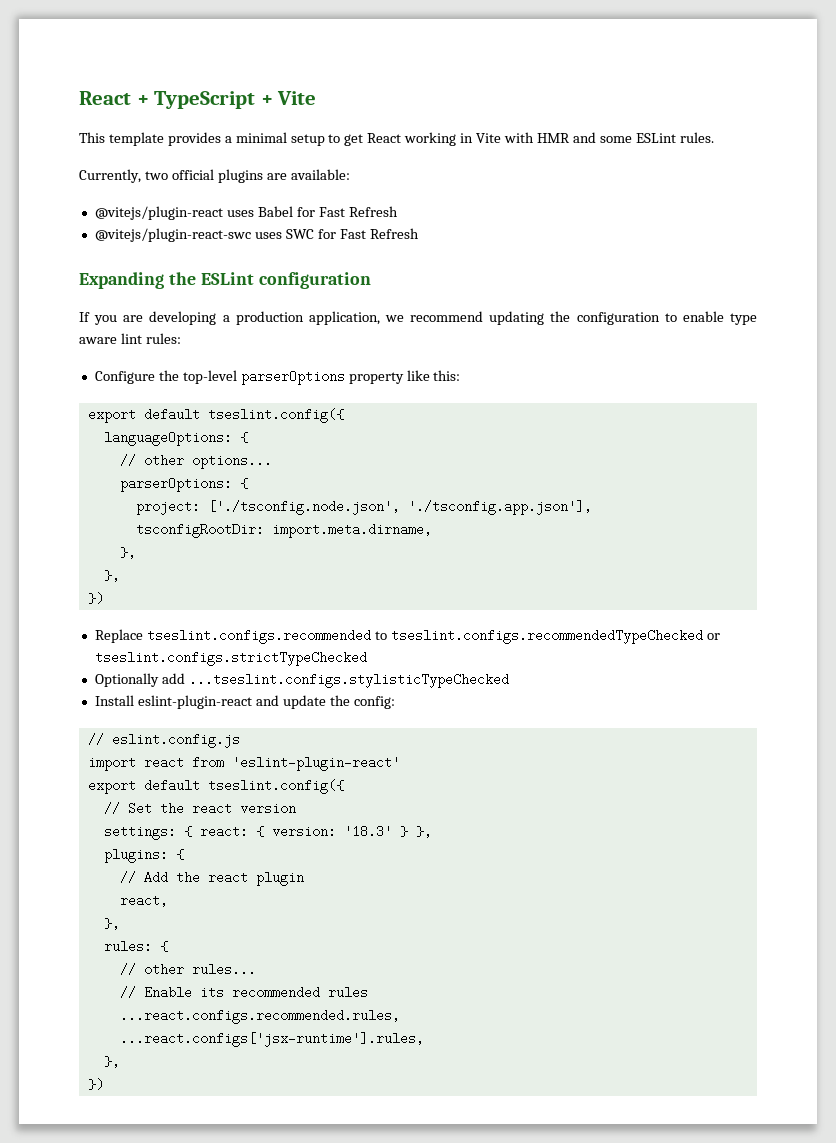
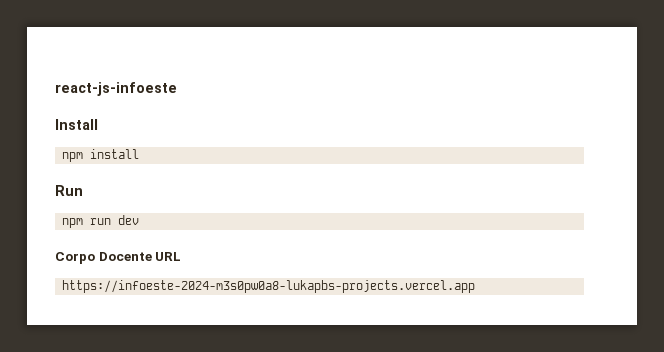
[79,91,317,109] [79,132,714,146] [79,169,350,183] [94,206,398,220] [94,228,419,242] [79,272,371,289] [79,311,757,325] [79,333,181,344] [94,370,461,385] [87,408,344,423] [103,431,248,446] [119,454,272,469] [119,477,248,492] [135,500,592,515] [135,523,432,538] [119,546,136,559] [103,569,120,582] [87,592,104,605] [94,629,720,644] [94,651,367,666] [94,673,509,688] [94,695,395,709] [87,733,240,748] [87,756,400,771] [87,779,344,794] [103,802,296,815] [103,825,432,840] [103,848,184,863] [119,871,304,886] [119,894,168,907] [103,917,120,930] [103,940,168,953] [119,963,256,976] [119,986,368,999] [119,1009,400,1024] [119,1032,424,1047] [103,1055,120,1068] [87,1078,104,1091] React + TypeScript + Vite // This template provides a minimal setup to get React working in Vite with HMR and some ESLint rules. // Currently, two official plugins are available: // @vitejs/plugin-react uses Babel for Fast Refresh // @vitejs/plugin-react-swc uses SWC for Fast Refresh // Expanding the ESLint configuration // If you are developing a production application, we recommend updating the configuration to enable type aware lint rules: // Configure the top-level parserOptions property like this: // export default tseslint.config({ // languageOptions: { // // other options... // parserOptions: { // project: ['./tsconfig.node.json', './tsconfig.app.json'], // tsconfigRootDir: import.meta.dirname, // }, // }, // }) // Replace tseslint.configs.recommended to tseslint.configs.recommendedTypeChecked or tseslint.configs.strictTypeChecked // Optionally add ...tseslint.configs.stylisticTypeChecked // Install eslint-plugin-react and update the config: // // eslint.config.js // import react from 'eslint-plugin-react' // export default tseslint.config({ // // Set the react version // settings: { react: { version: '18.3' } }, // plugins: { // // Add the react plugin // react, // }, // rules: { // // other rules... // // Enable its recommended rules // ...react.configs.recommended.rules, // ...react.configs['jsx-runtime'].rules, // }, // }) -> [55,82,177,96] [55,119,98,130] [61,149,139,162] [55,185,83,196] [61,215,139,228] [55,252,182,264] [61,280,475,293] react-js-infoeste // Install // npm install // Run // npm run dev // Corpo Docente URL // https://infoeste-2024-m3s0pw0a8-lukapbs-projects.vercel.app

